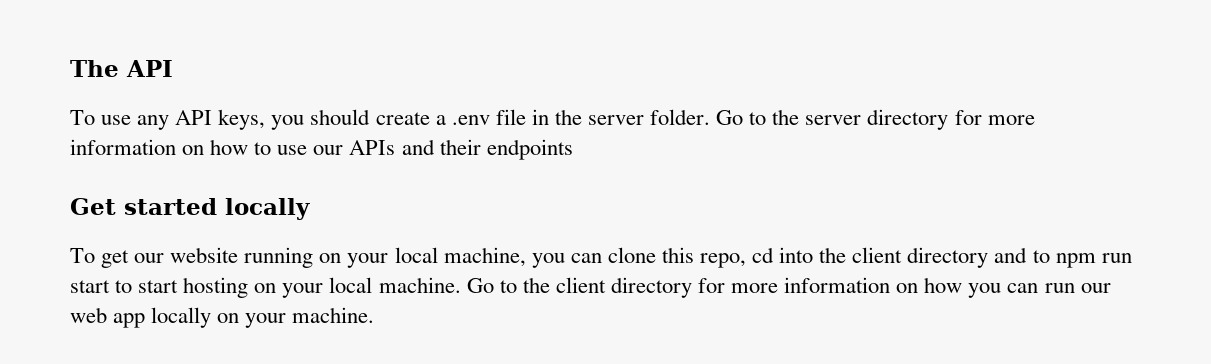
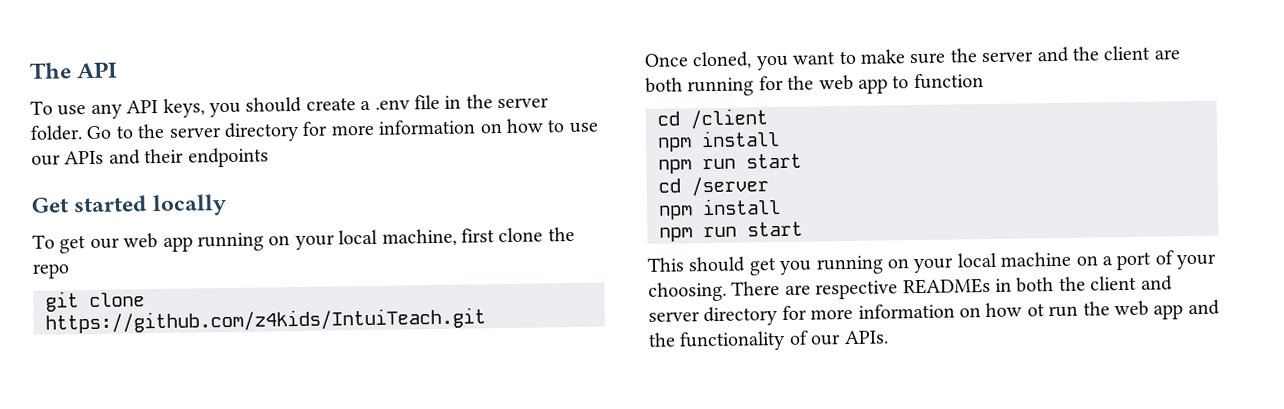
[170,247,239,263] website -> [123,233,193,252] web app
[531,247,1132,268] [70,277,1111,298] [70,307,375,328] you can clone this repo, cd into the client directory and to npm run start to start hosting on your local machine. Go to the client directory for more information on how you can run our web app locally on your machine. -> [460,226,575,243] [32,263,70,279] [45,291,145,312] [45,307,486,334] [644,45,1180,71] [645,73,984,97] [657,108,768,130] [658,130,780,152] [658,153,802,174] [658,176,769,197] [659,198,781,220] [659,221,803,242] [647,250,1217,276] [648,275,1173,302] [648,299,1220,327] [648,330,889,352] first clone the repo // git clone https://github.com/z4kids/IntuiTeach.git // Once cloned, you want to make sure the server and the client are both running for the web app to function // cd /client // npm install // npm run start // cd /server // npm install // npm run start // This should get you running on your local machine on a port of your choosing. There are respective READMEs in both the client and server directory for more information on how ot run the web app and the functionality of our APIs.

